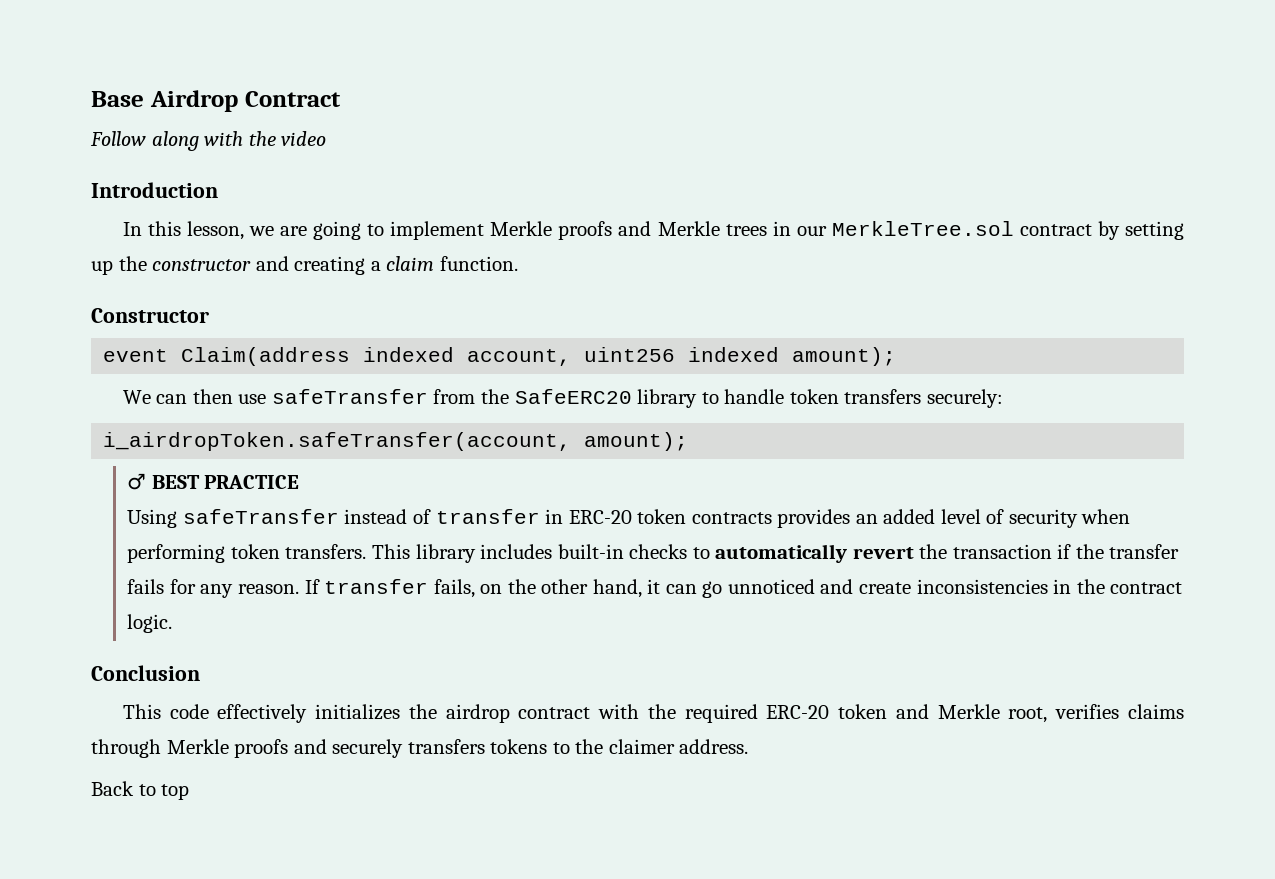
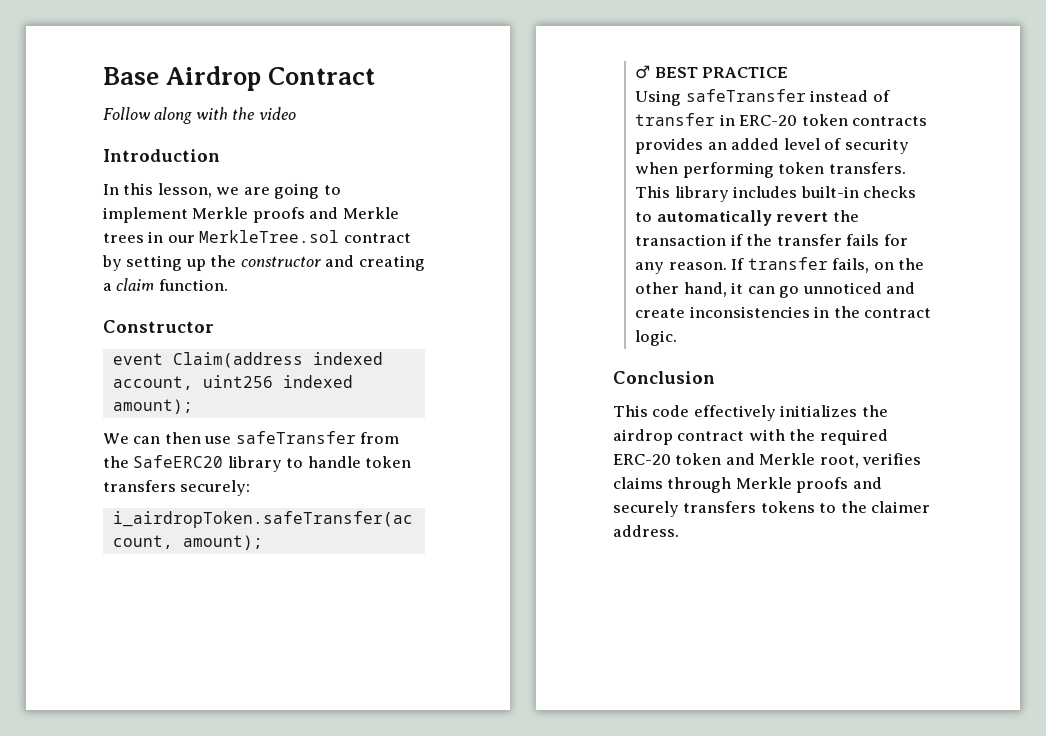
[91,781,190,800] // Back to top -> (679, 531) none

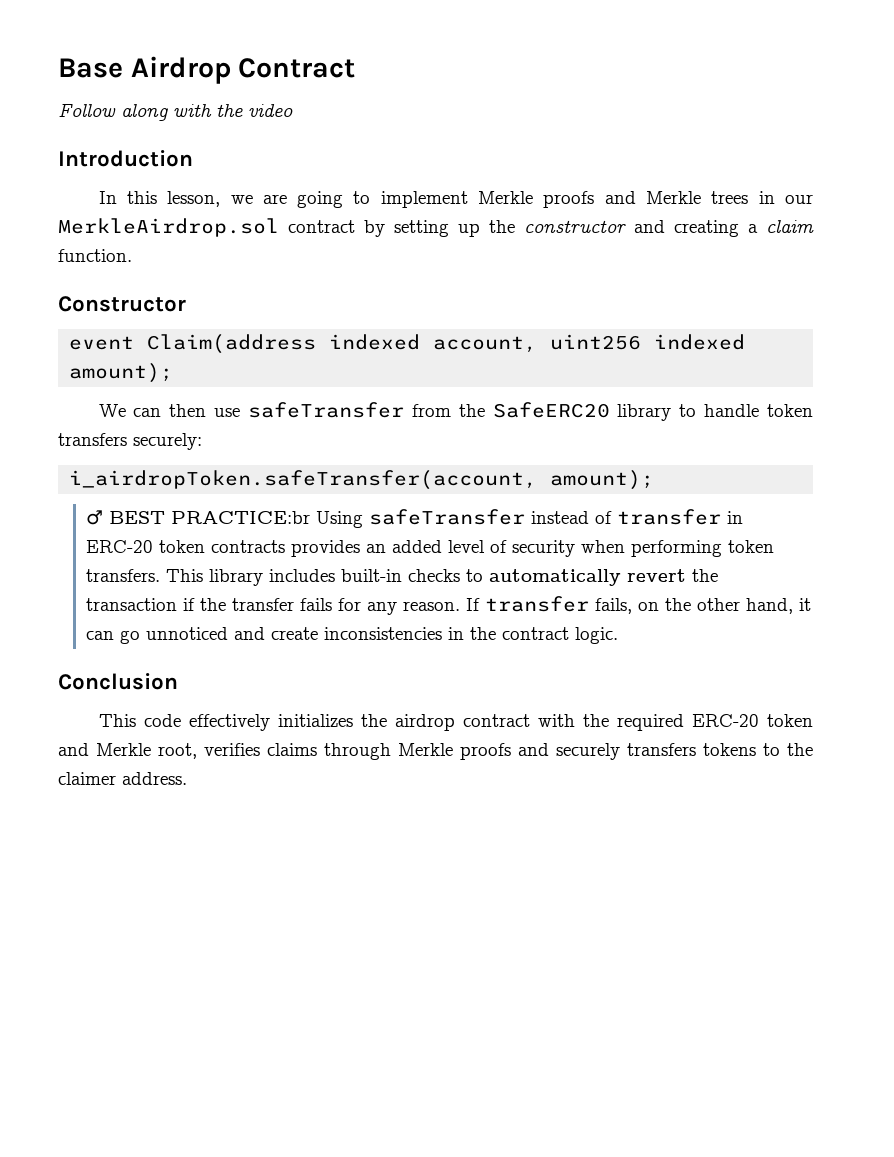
[199,230,340,243] MerkleTree.sol -> [58,218,279,237] MerkleAirdrop.sol
[702,67,789,78] PRACTICE // -> [171,511,311,524] PRACTICE:br

